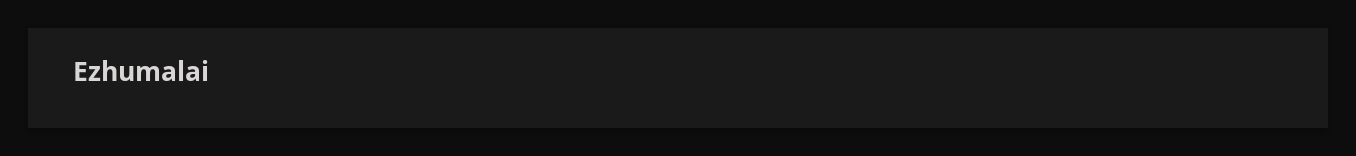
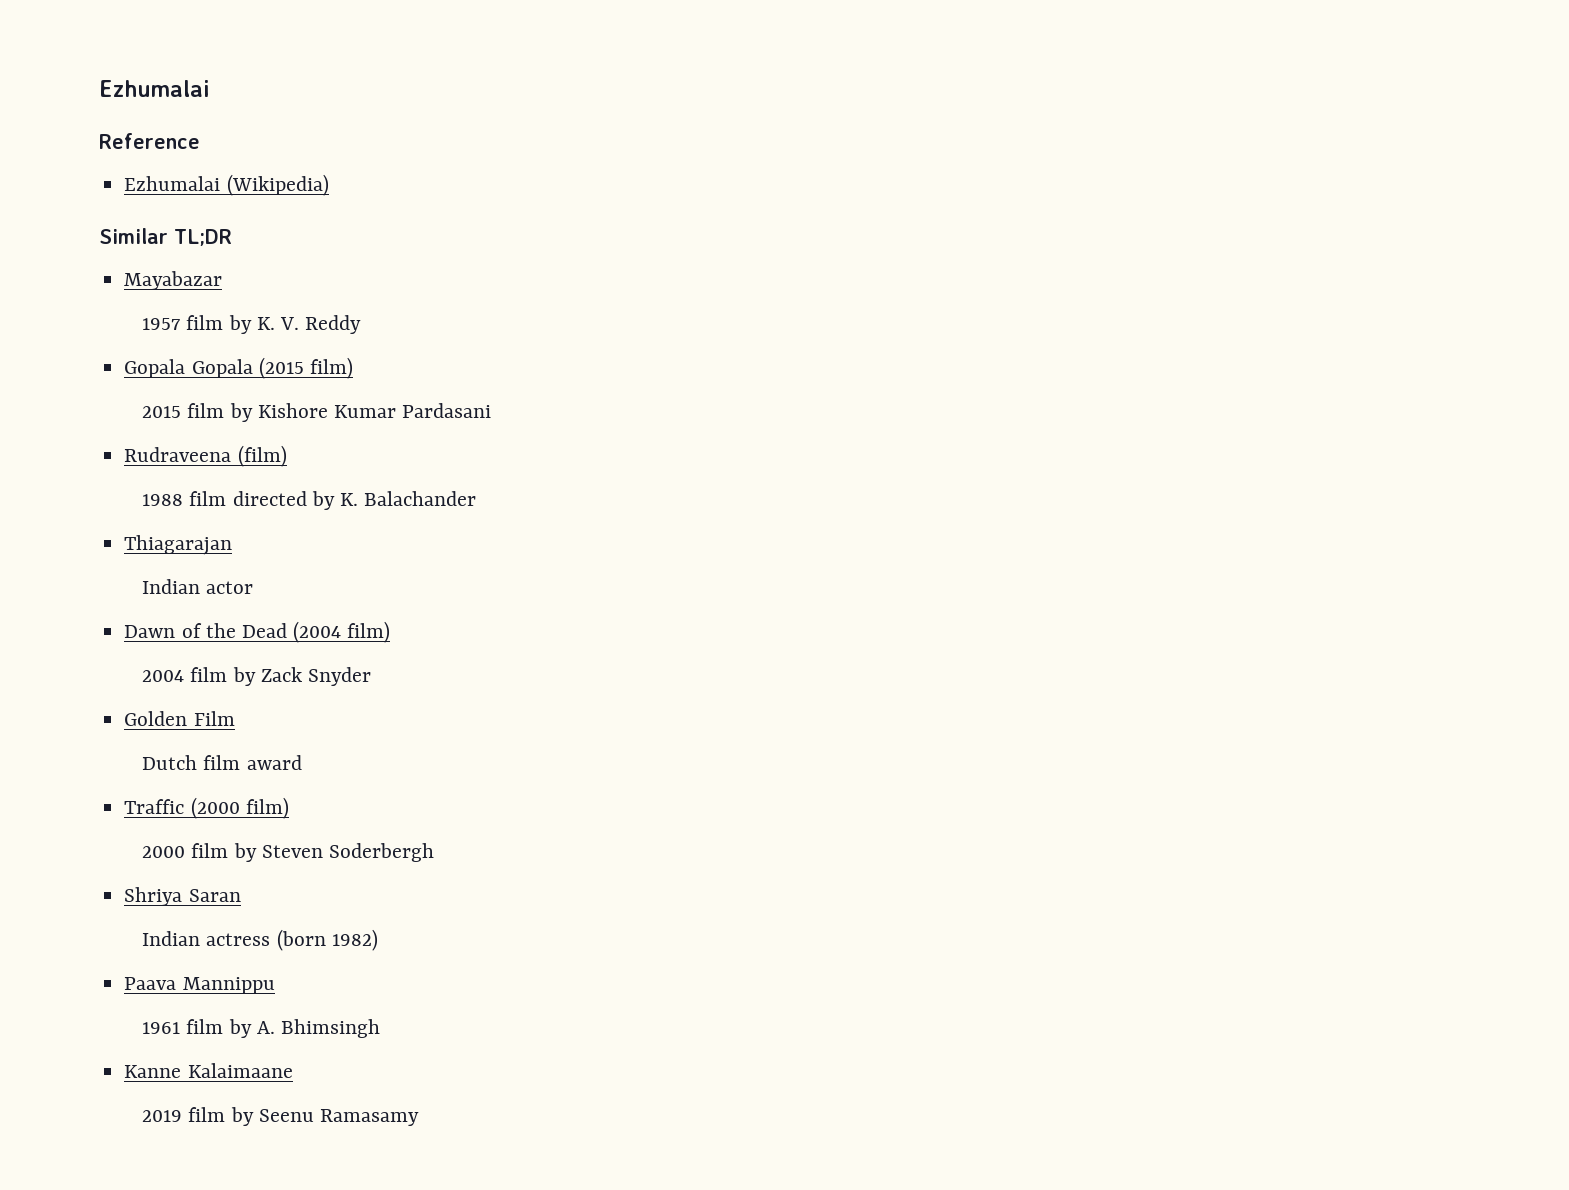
[73,60,209,81] Ezhumalai -> [99,80,210,97] [99,133,200,149] [124,174,329,196] [99,228,232,246] [124,271,223,290] [142,315,362,334] [124,357,353,379] [142,403,492,422] [124,445,287,467] [142,491,477,510] [124,535,233,555] [142,579,254,594] [124,621,391,643] [142,667,372,686] [124,711,235,726] [142,755,302,770] [124,797,289,819] [142,843,435,862] [124,887,241,906] [142,929,378,951] [124,977,275,994] [142,1019,381,1038] [124,1063,293,1078] [142,1107,420,1126] Ezhumalai // Reference // Ezhumalai (Wikipedia) // Similar TL;DR // Mayabazar // 1957 film by K. V. Reddy // Gopala Gopala (2015 film) // 2015 film by Kishore Kumar Pardasani // Rudraveena (film) // 1988 film directed by K. Balachander // Thiagarajan // Indian actor // Dawn of the Dead (2004 film) // 2004 film by Zack Snyder // Golden Film // Dutch film award // Traffic (2000 film) // 2000 film by Steven Soderbergh // Shriya Saran // Indian actress (born 1982) // Paava Mannippu // 1961 film by A. Bhimsingh // Kanne Kalaimaane // 2019 film by Seenu Ramasamy

